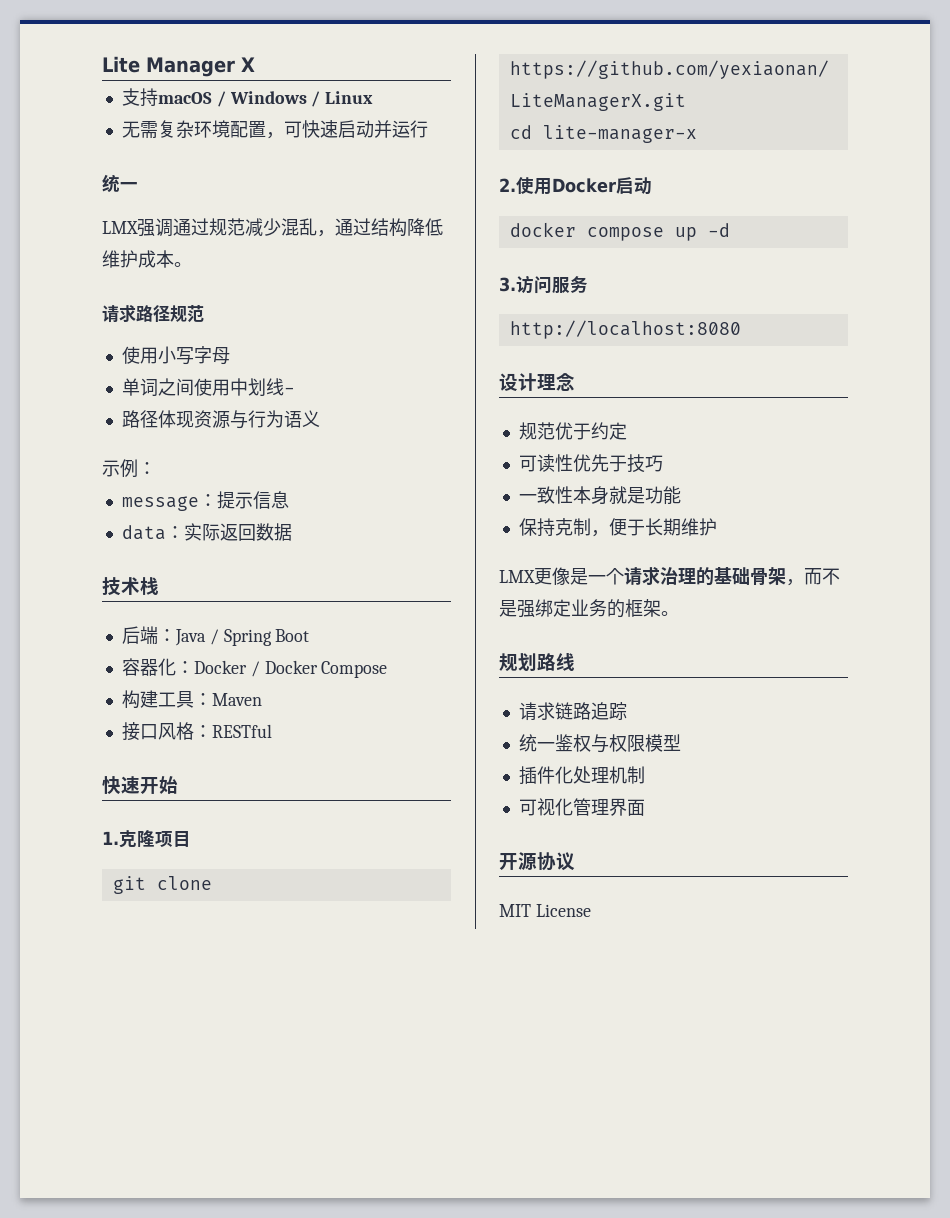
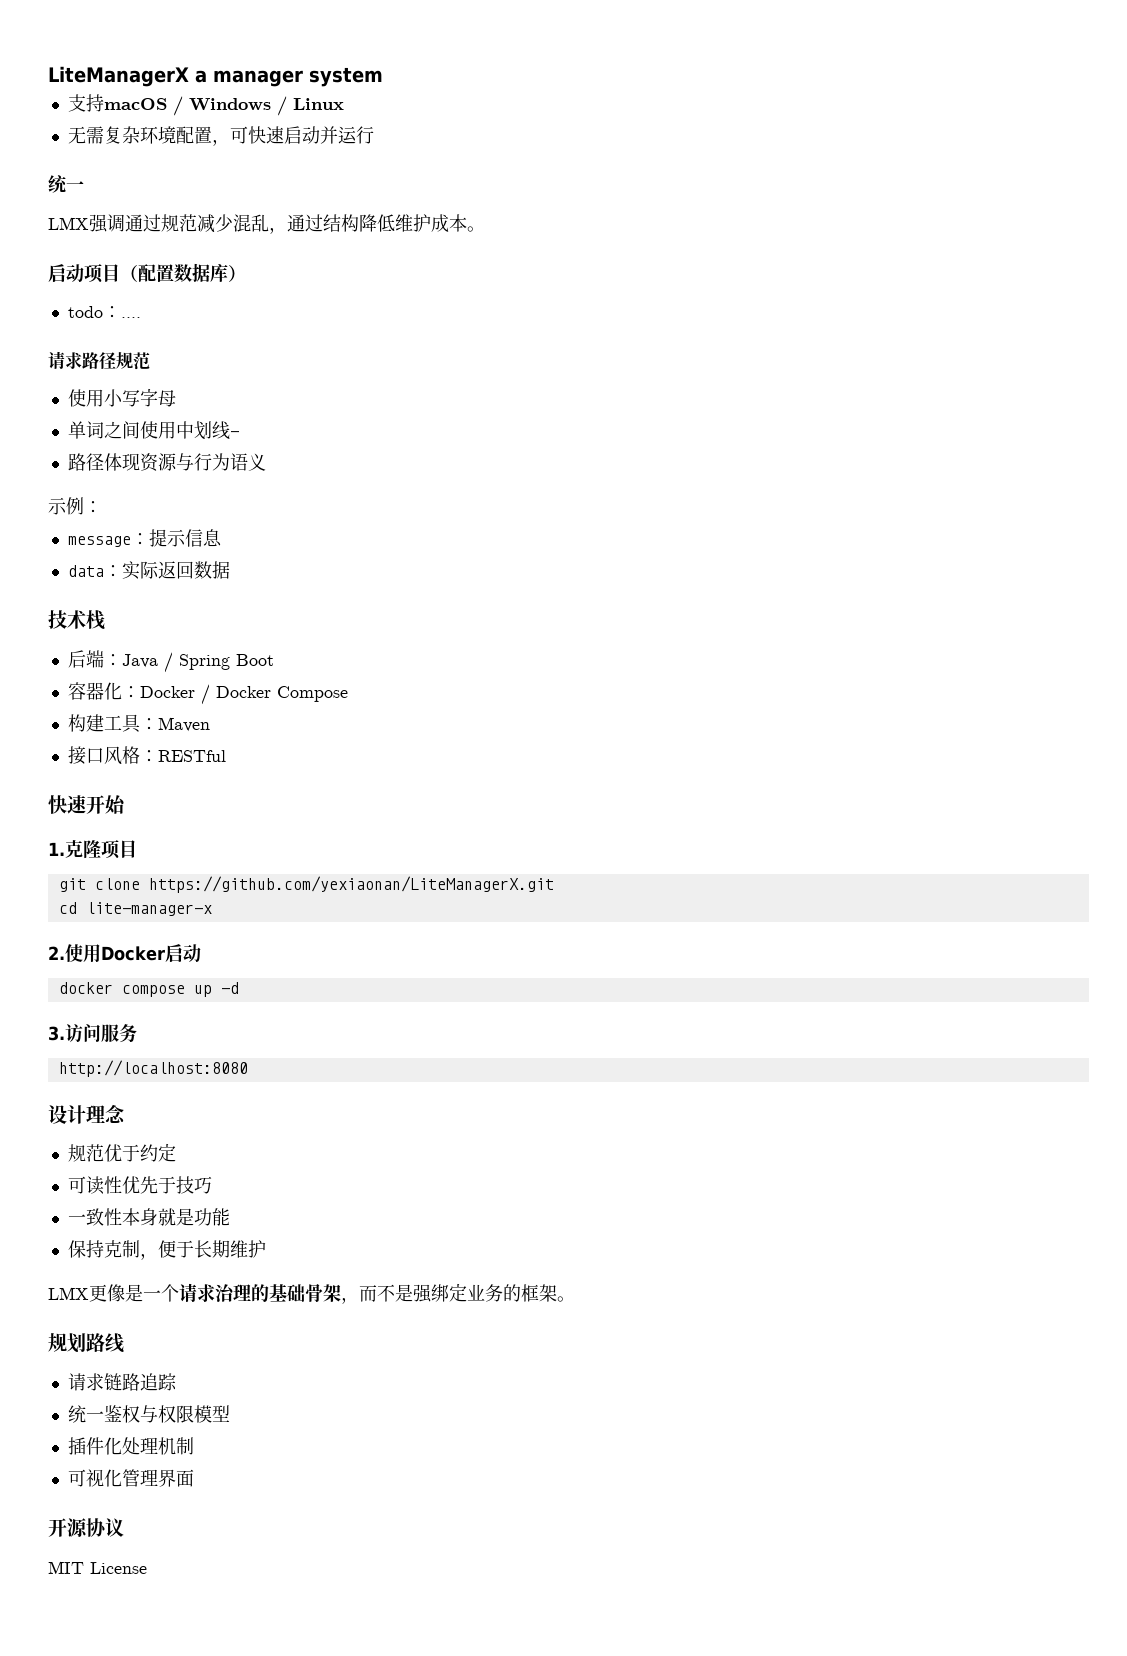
[102,56,255,77] Lite Manager X -> [48,66,383,87] LiteManagerX a manager system
(192, 264) none -> [48,263,246,283] [67,306,141,318] // 启动项目（配置数据库） // todo：....

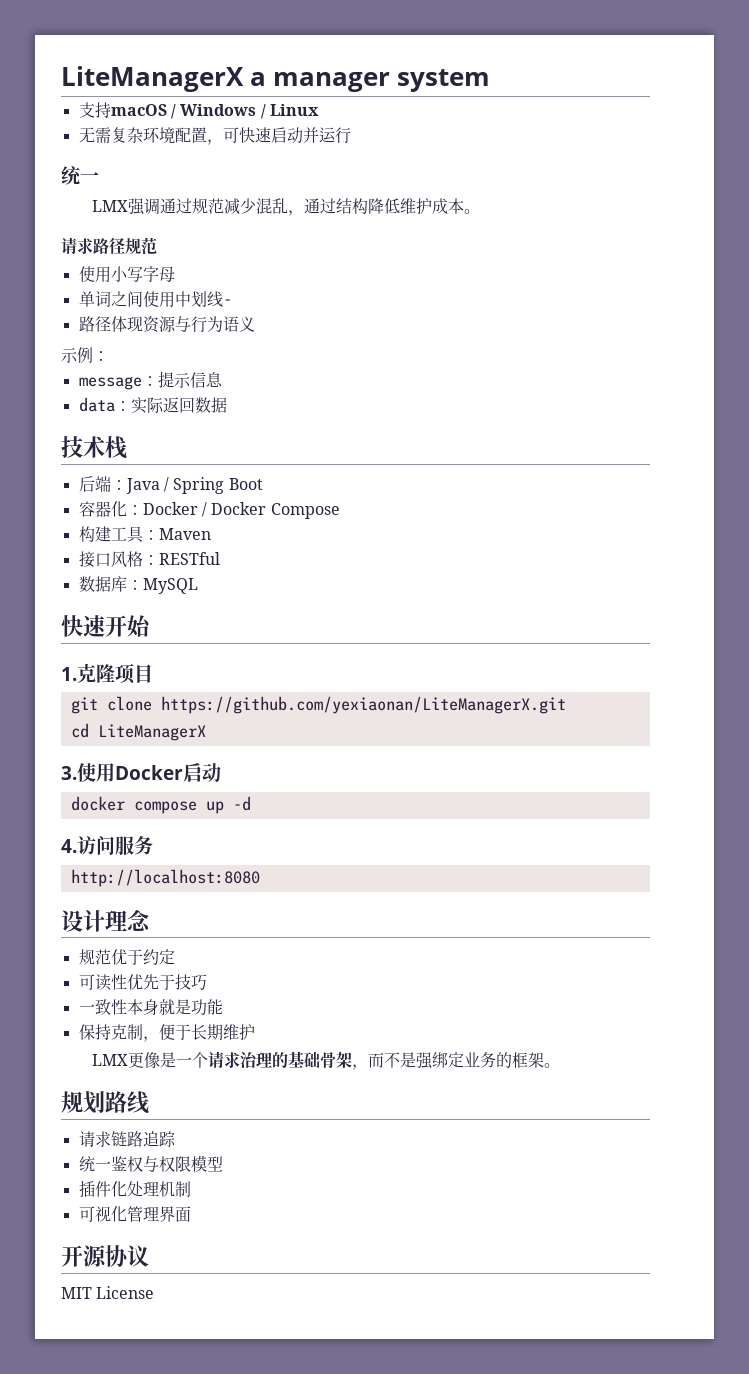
[48,263,246,283] [67,306,141,318] // 启动项目（配置数据库） // todo：.... -> (480, 211) none
(226, 756) none -> [78,576,198,594] // 数据库：MySQL
[85,902,212,916] [48,946,65,960] lite-manager-x // 2. -> [97,724,206,741] [61,766,77,780] LiteManagerX // 3.
[48,1026,65,1041] 3. -> [61,839,77,853] 4.

